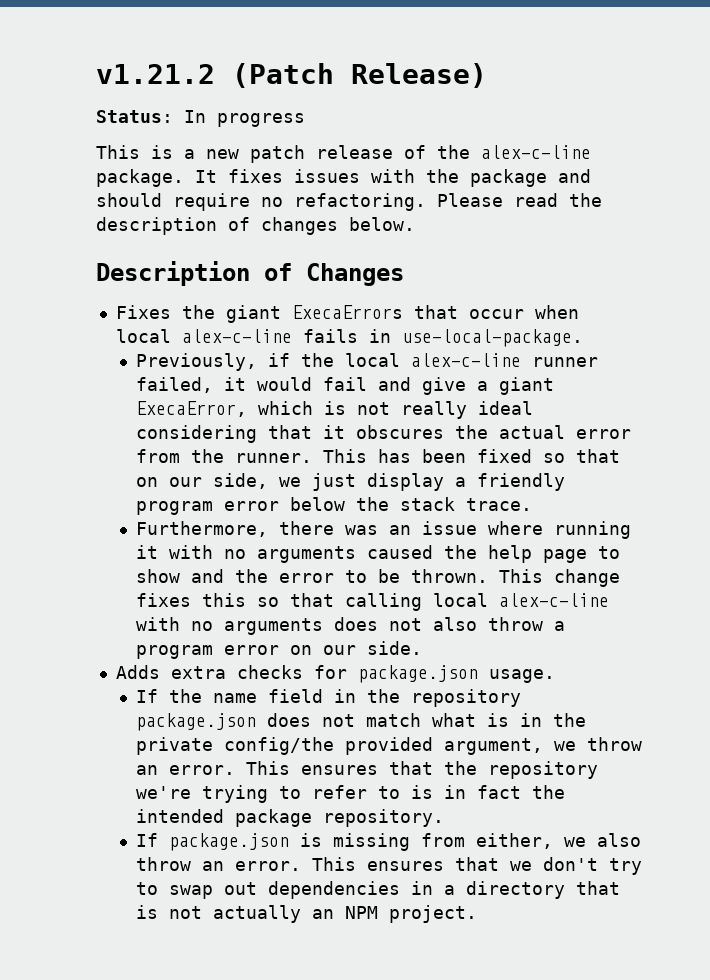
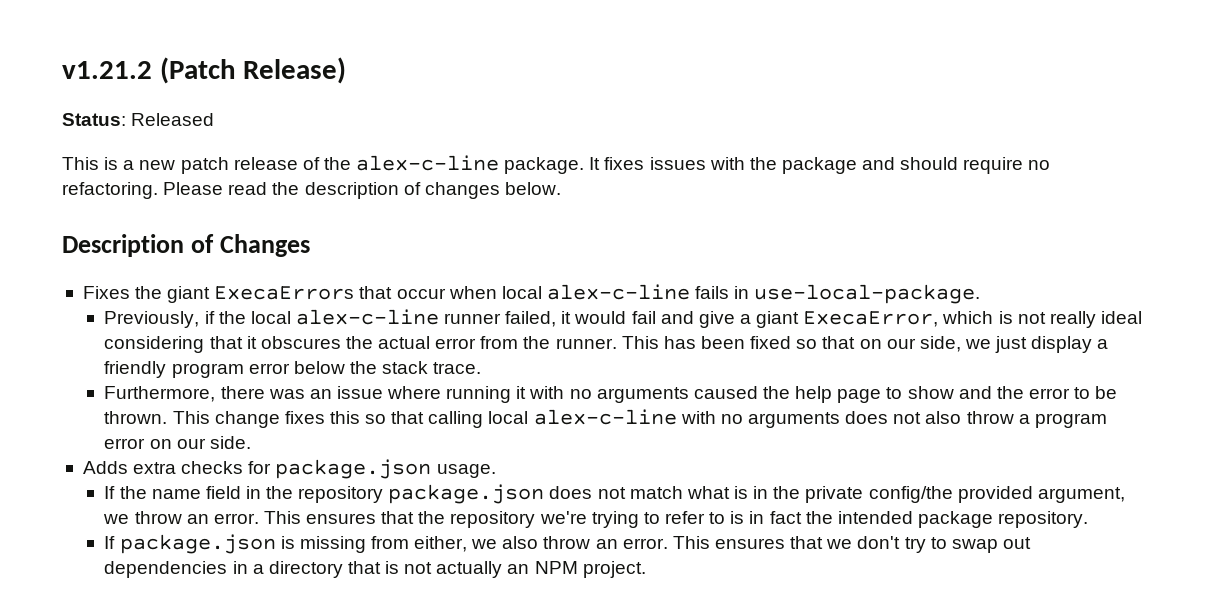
[184,110,305,127] In progress -> [131,113,215,126] Released

